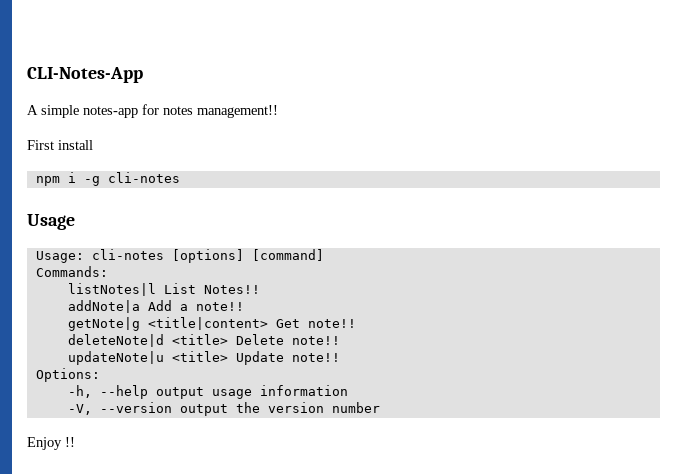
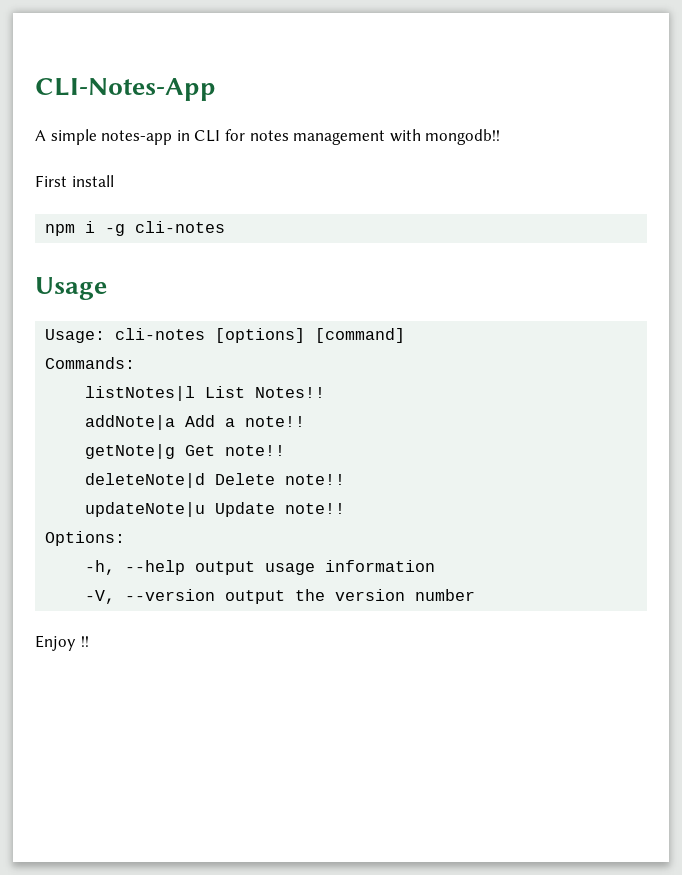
[142,104,278,118] for notes management!! -> [176,129,501,145] in CLI for notes management with mongodb!!
[147,317,268,330] <title|content> -> (176, 451) none
[171,334,228,345] <title> -> (206, 480) none
[171,351,228,362] <title> -> (206, 509) none

